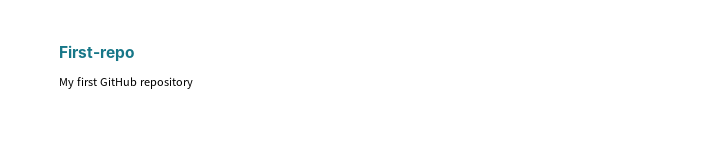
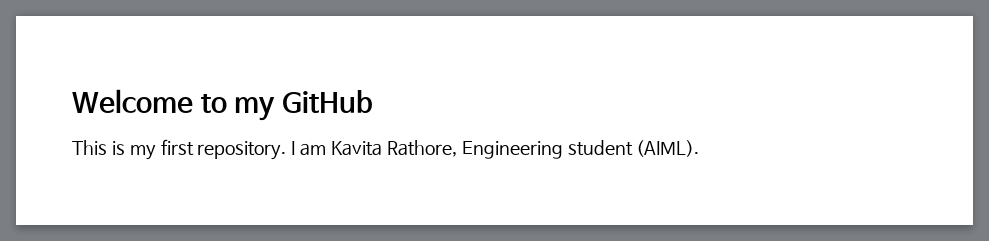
[59,45,135,62] [59,77,193,89] First-repo // My first GitHub repository -> [72,89,372,121] [72,139,700,160] Welcome to my GitHub // This is my first repository. I am Kavita Rathore, Engineering student (AIML).

